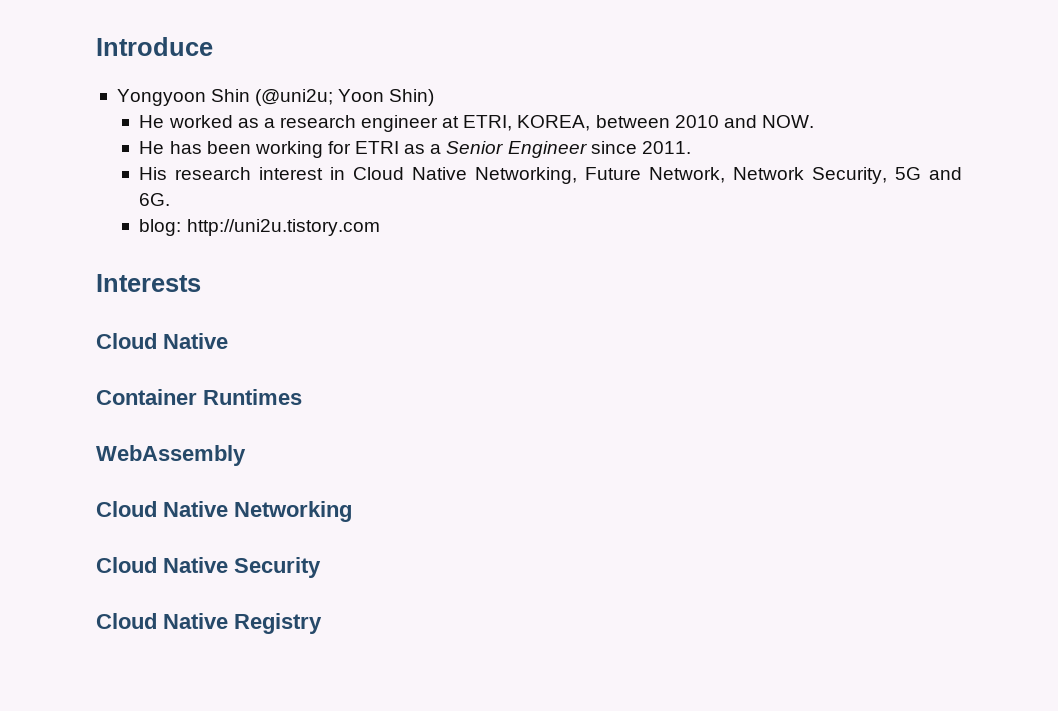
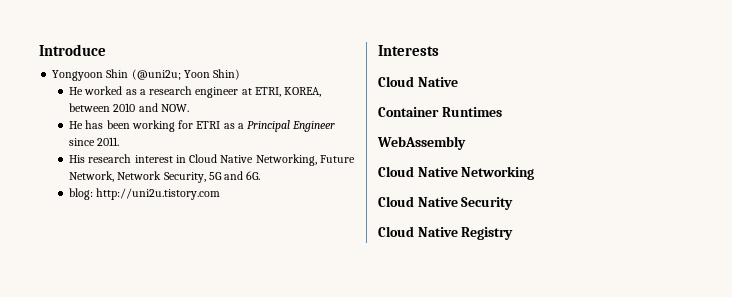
[446,141,504,154] Senior -> [247,120,291,132] Principal

